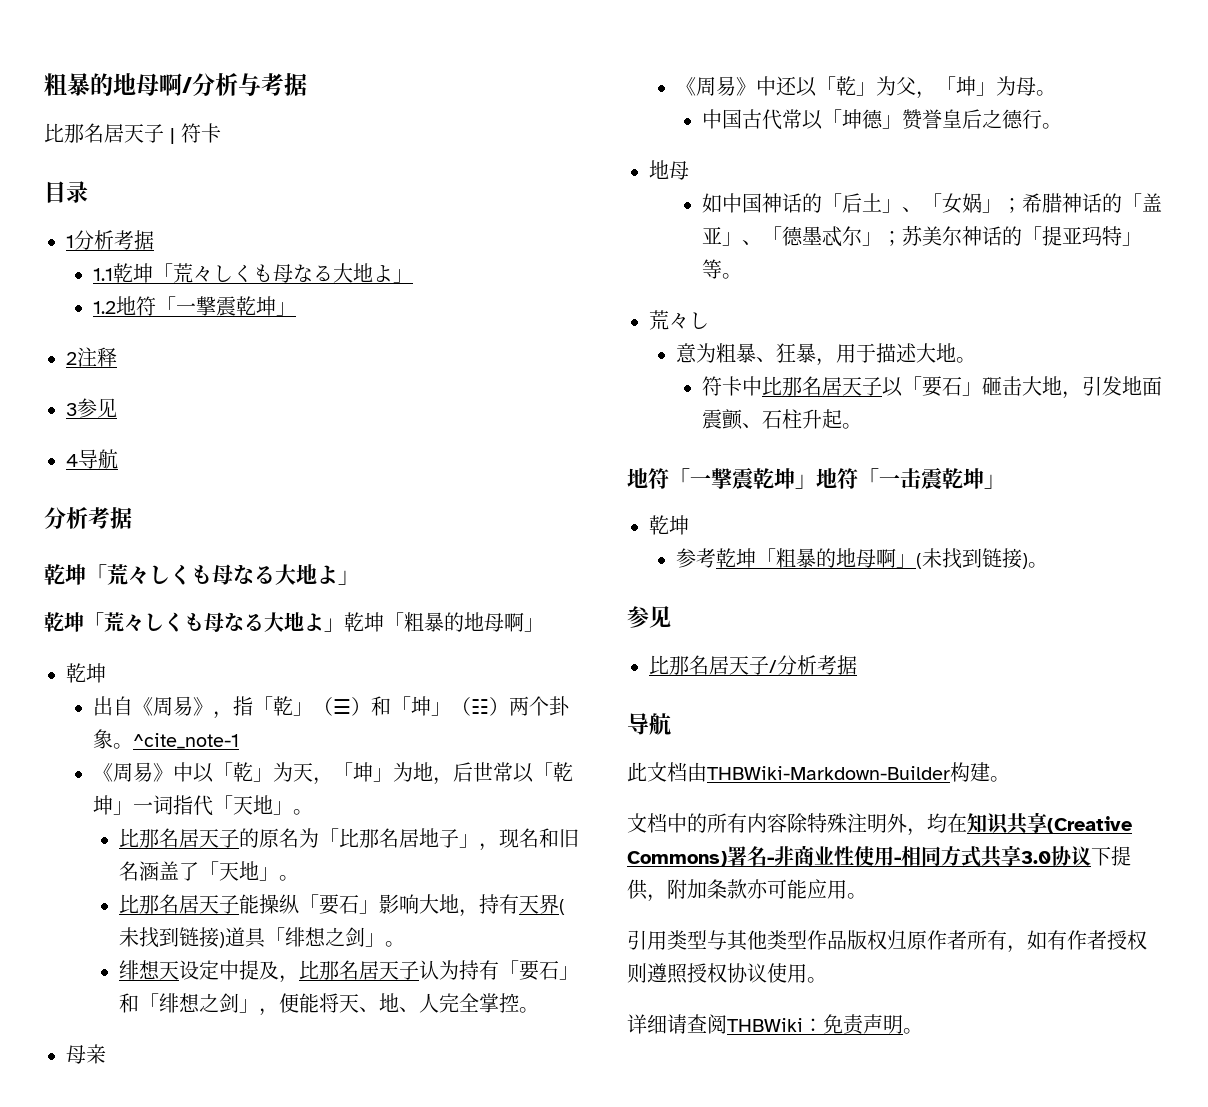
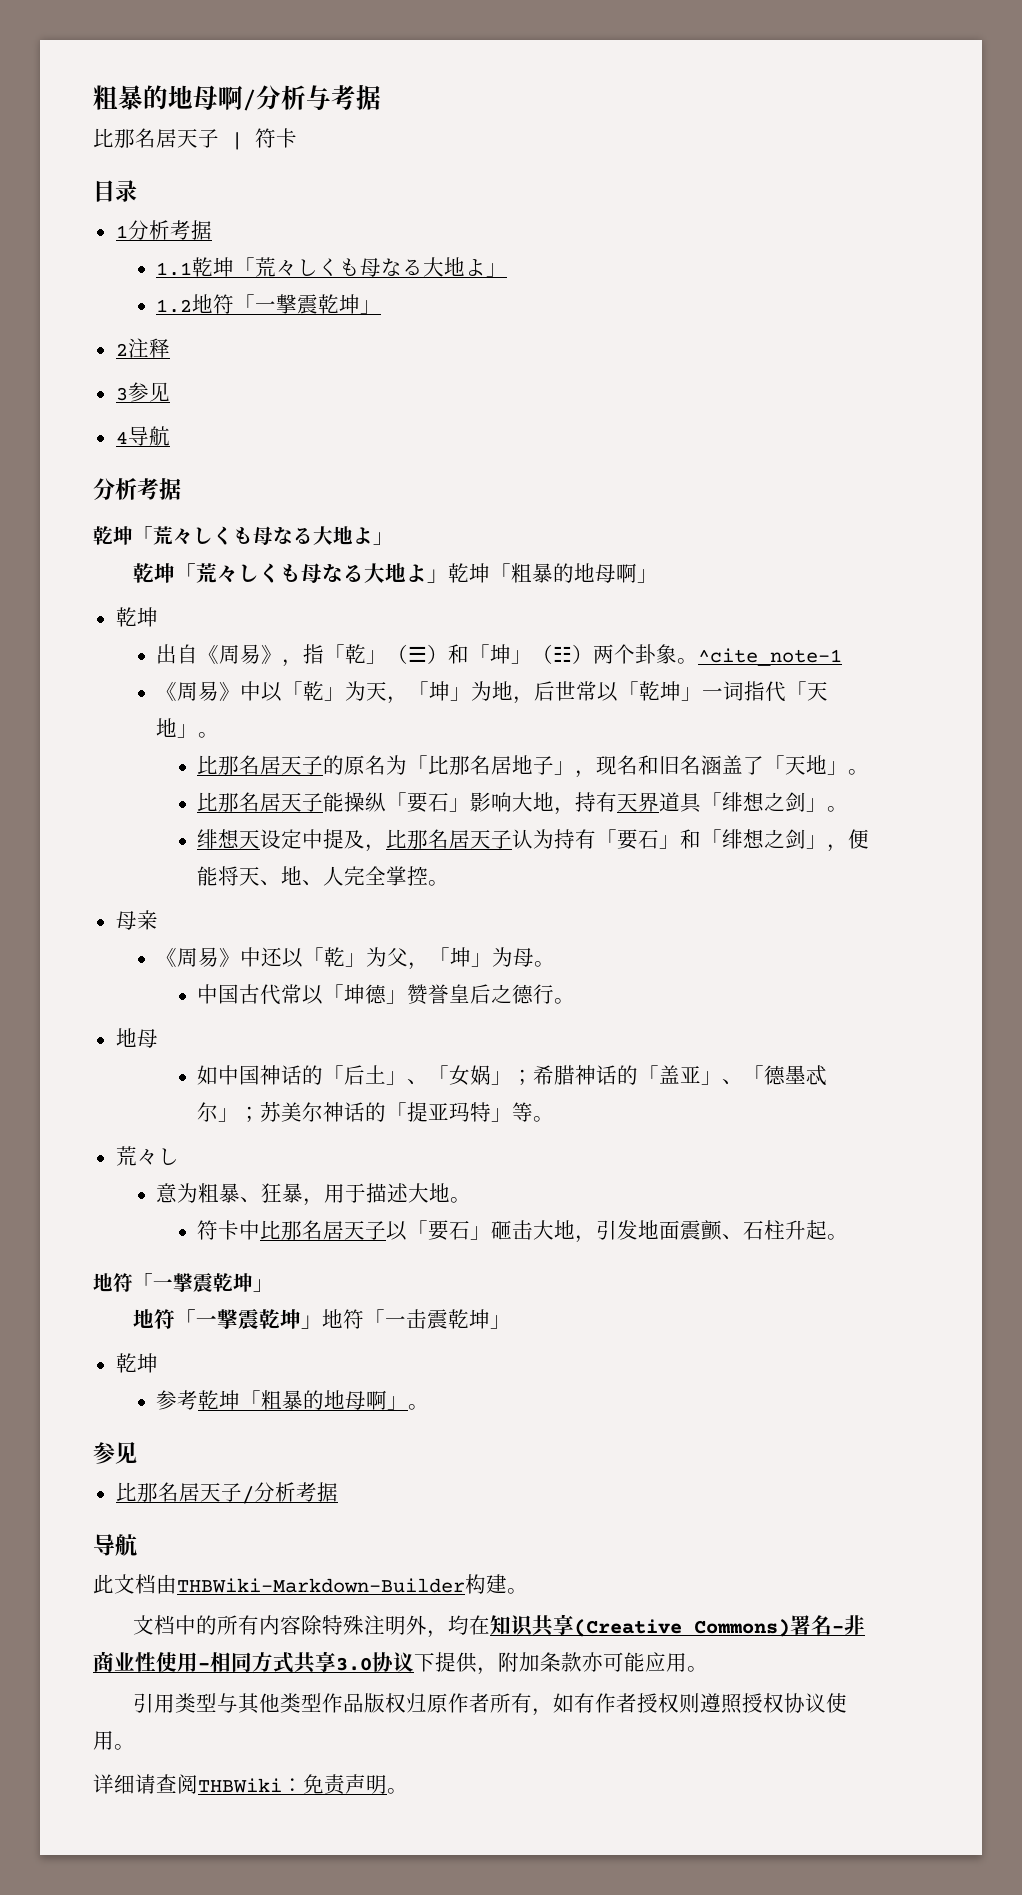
[559,899,566,915] [119,927,226,948] (未找到链接) -> (660, 802) none
(816, 481) none -> [132,1308,322,1329] // 地符「一撃震乾坤」
[915,548,1028,569] (未找到链接) -> (409, 1403) none

